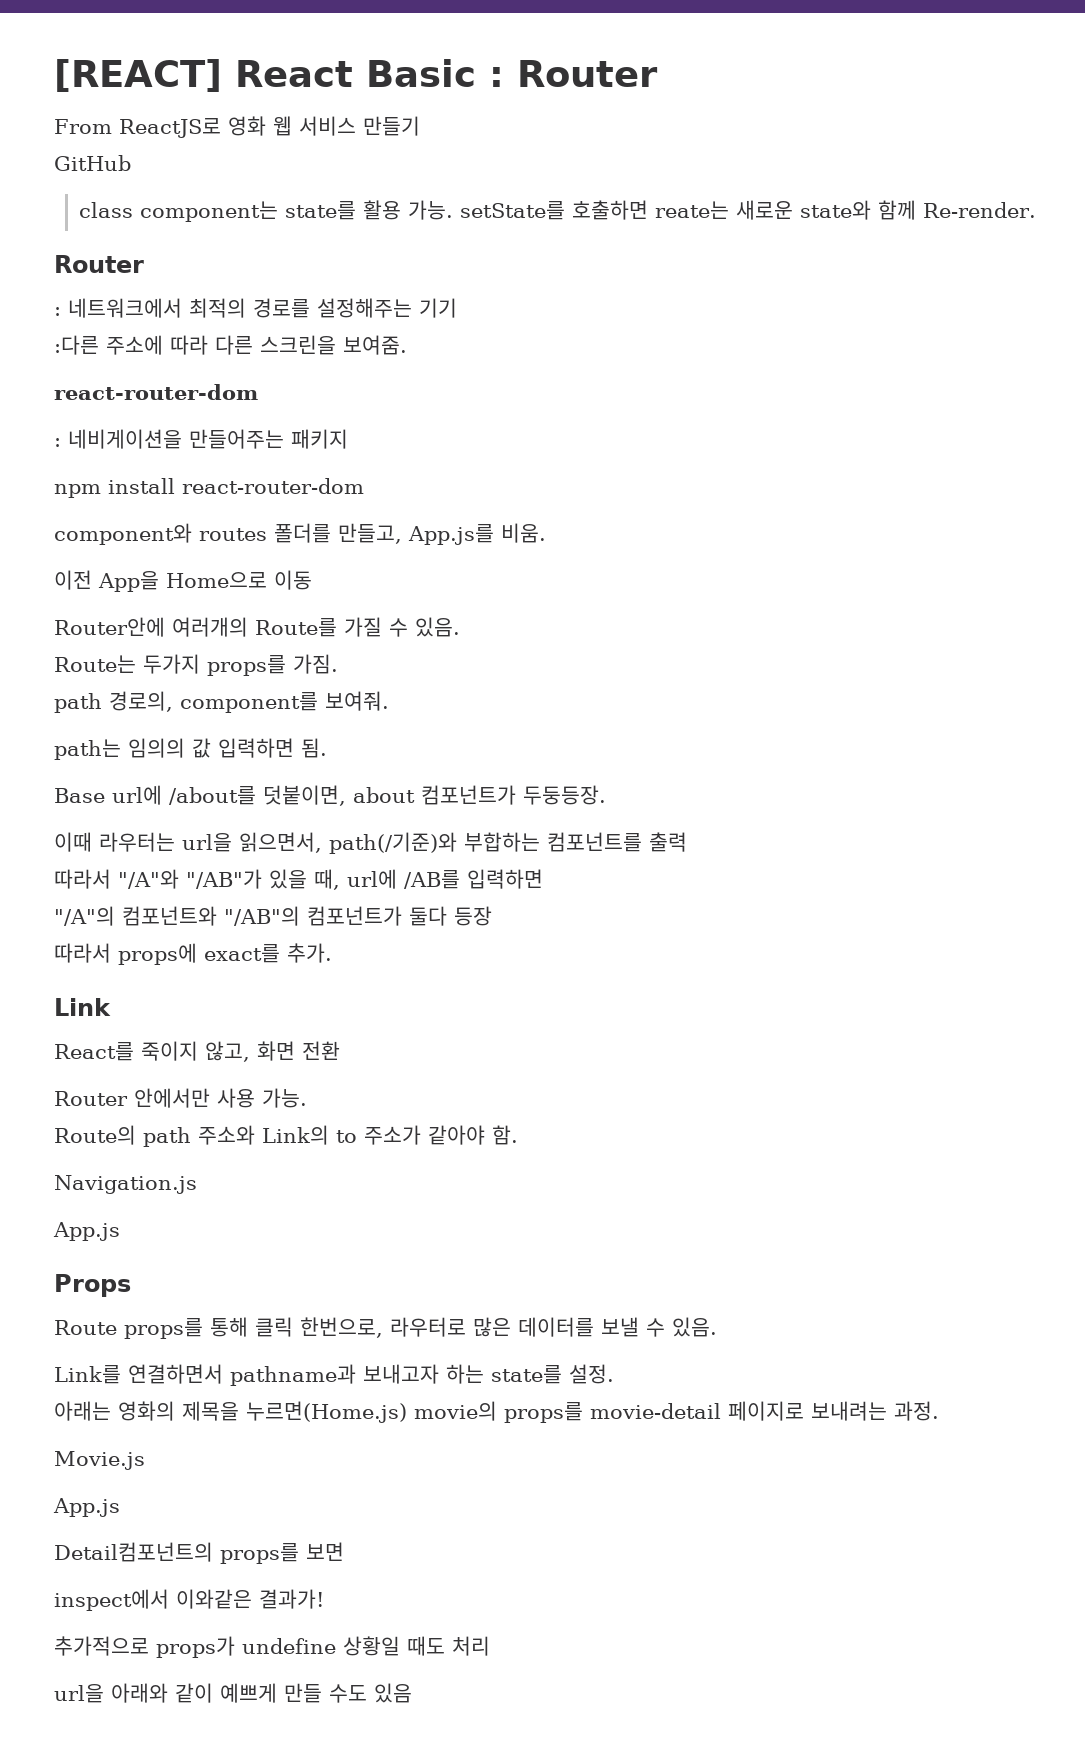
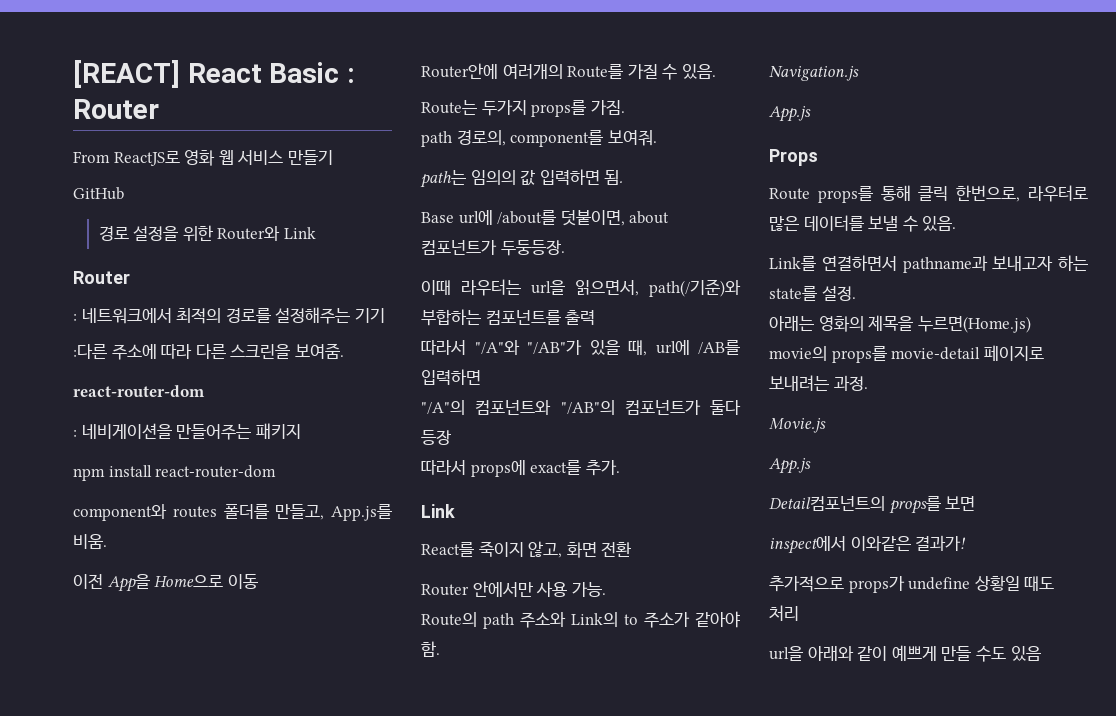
[78,200,1036,222] class component는 state를 활용 가능. setState를 호출하면 reate는 새로운 state와 함께 Re-render. -> [98,225,316,242] 경로 설정을 위한 Router와 Link

